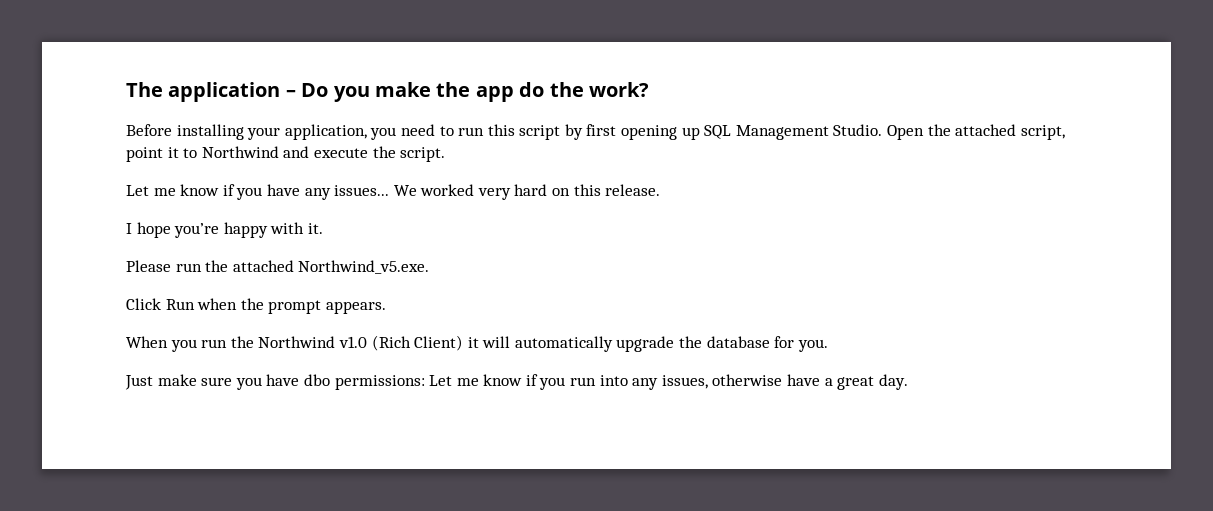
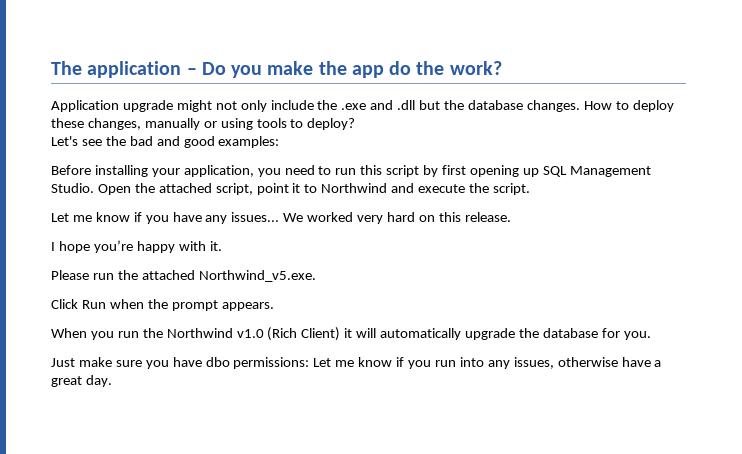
(649, 89) none -> [51,100,674,112] [51,118,356,130] [51,136,280,148] // Application upgrade might not only include the .exe and .dll but the database changes. How to deploy these changes, manually or using tools to deploy? // Let's see the bad and good examples:

